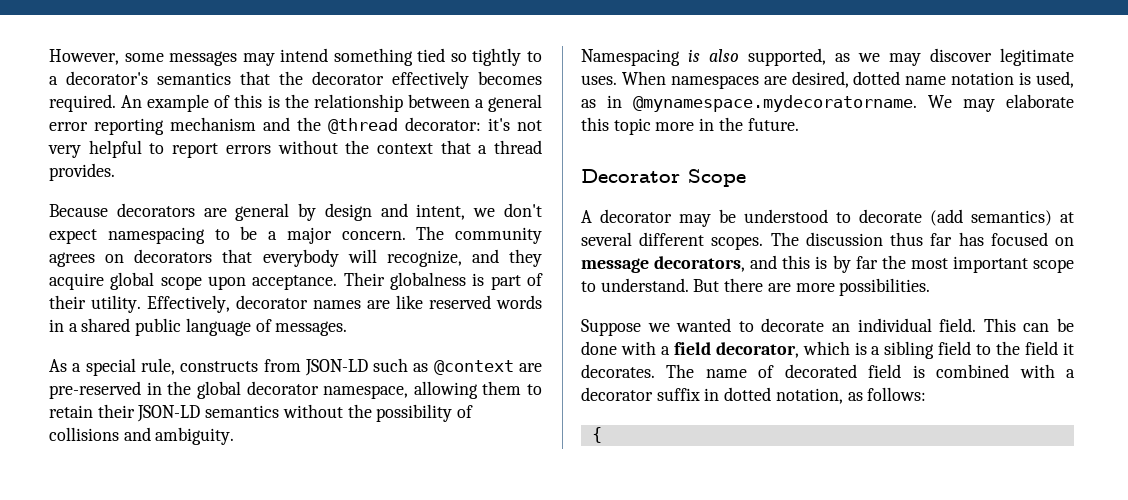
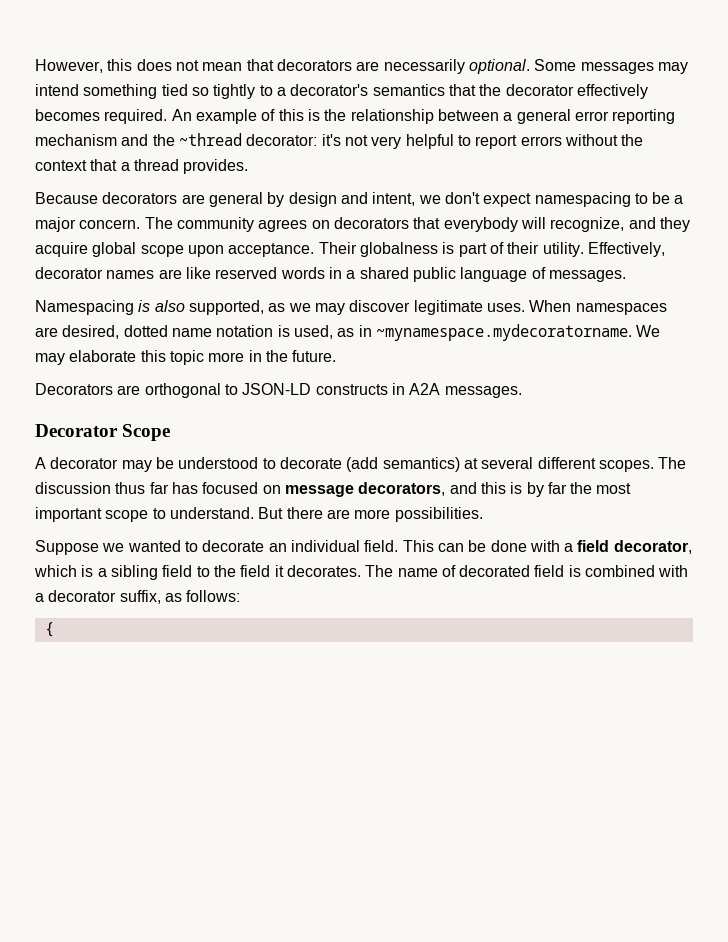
[124,53,164,62] some -> [107,59,577,74] this does not mean that decorators are necessarily optional. Some
[328,118,398,134] @thread -> [178,133,242,146] ~thread
[49,358,542,376] [49,381,542,399] [49,404,474,422] [49,427,235,445] // As a special rule, constructs from JSON-LD such as @context are pre-reserved in the global decorator namespace, allowing them to retain their JSON-LD semantics without the possibility of collisions and ambiguity. -> (626, 276) none
[633,95,917,112] @mynamespace.mydecoratorname. -> [375,324,632,341] ~mynamespace.mydecoratorname.
(799, 124) none -> [35,383,522,398] // Decorators are orthogonal to JSON-LD constructs in A2A messages.
[656,387,843,404] suffix in dotted notation, -> [119,590,161,604] suffix,

